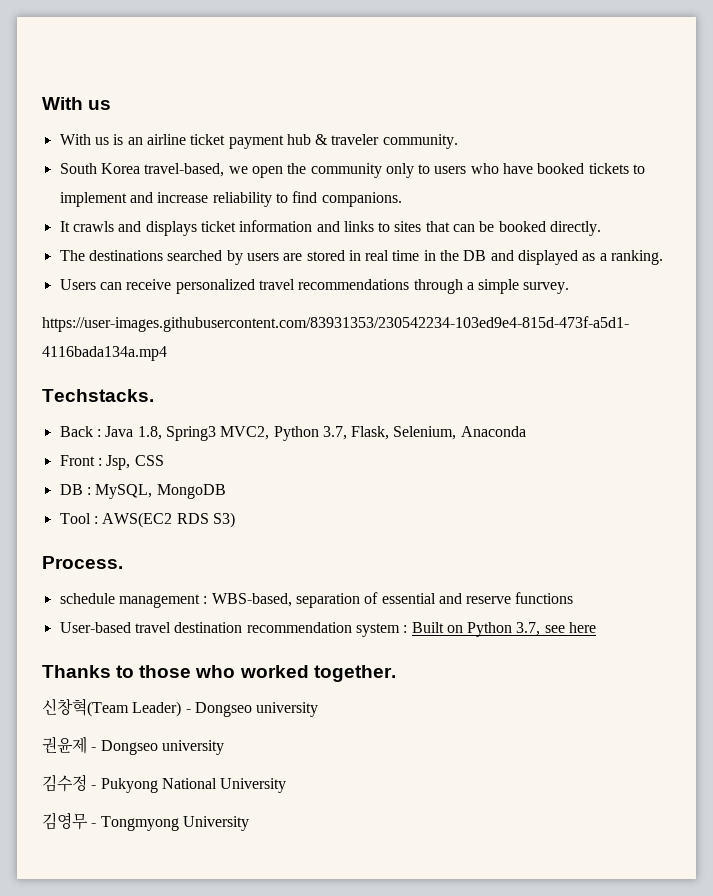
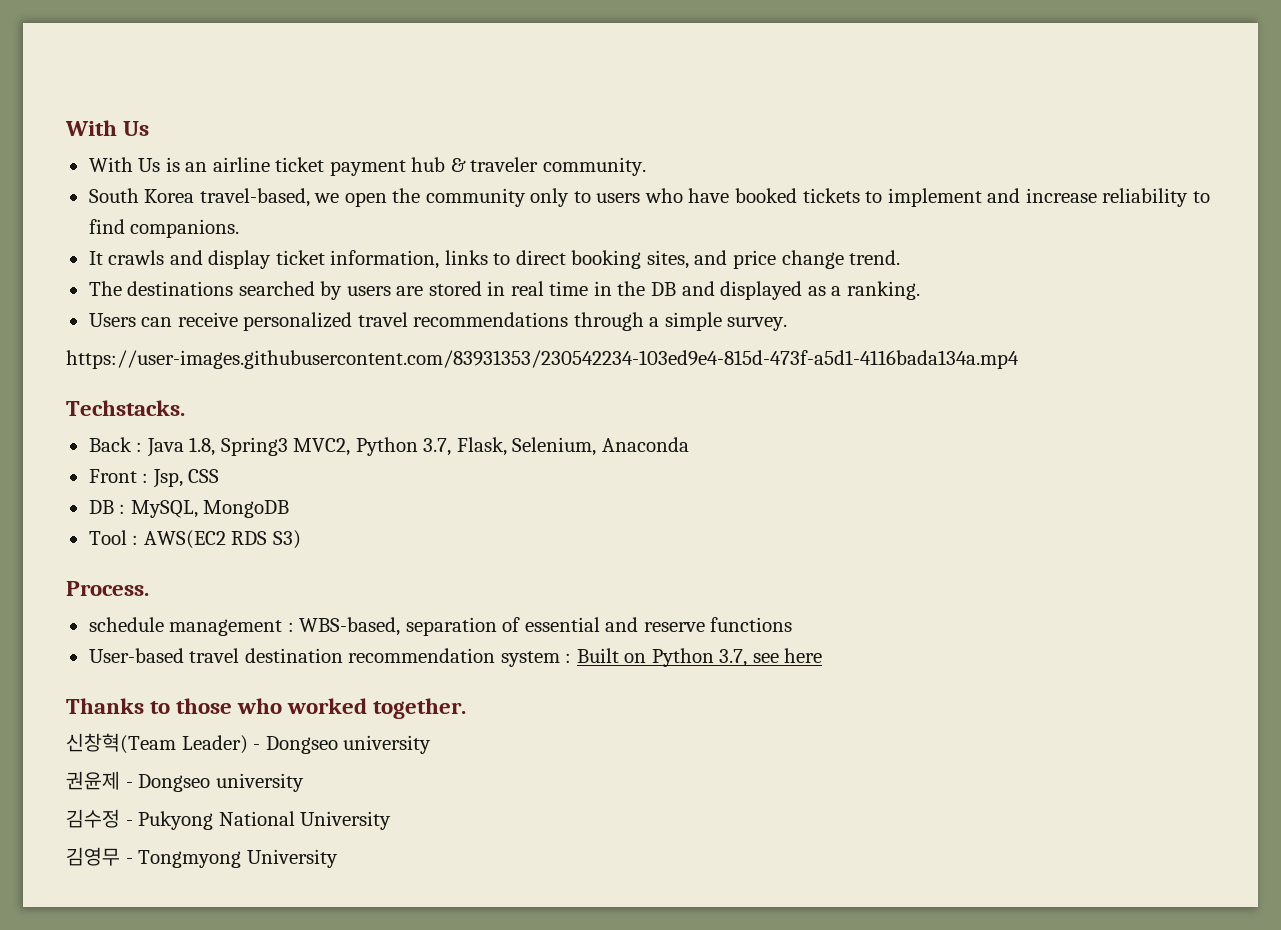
[42,97,112,110] [59,134,109,145] With us // With us -> [65,120,150,136] [88,157,161,172] With Us // With Us
[145,220,602,236] displays ticket information and links to sites that can be booked directly. -> [208,250,901,269] display ticket information, links to direct booking sites, and price change trend.

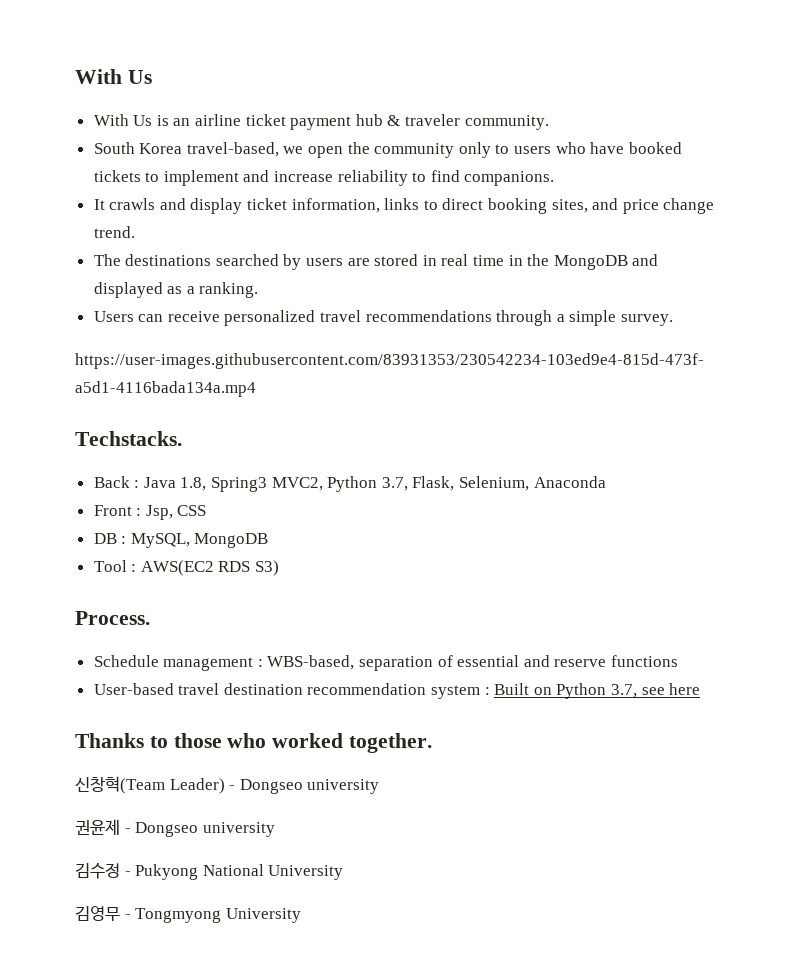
[650,282,676,296] DB -> [553,255,628,270] MongoDB
[88,617,164,632] schedule -> [93,655,159,667] Schedule

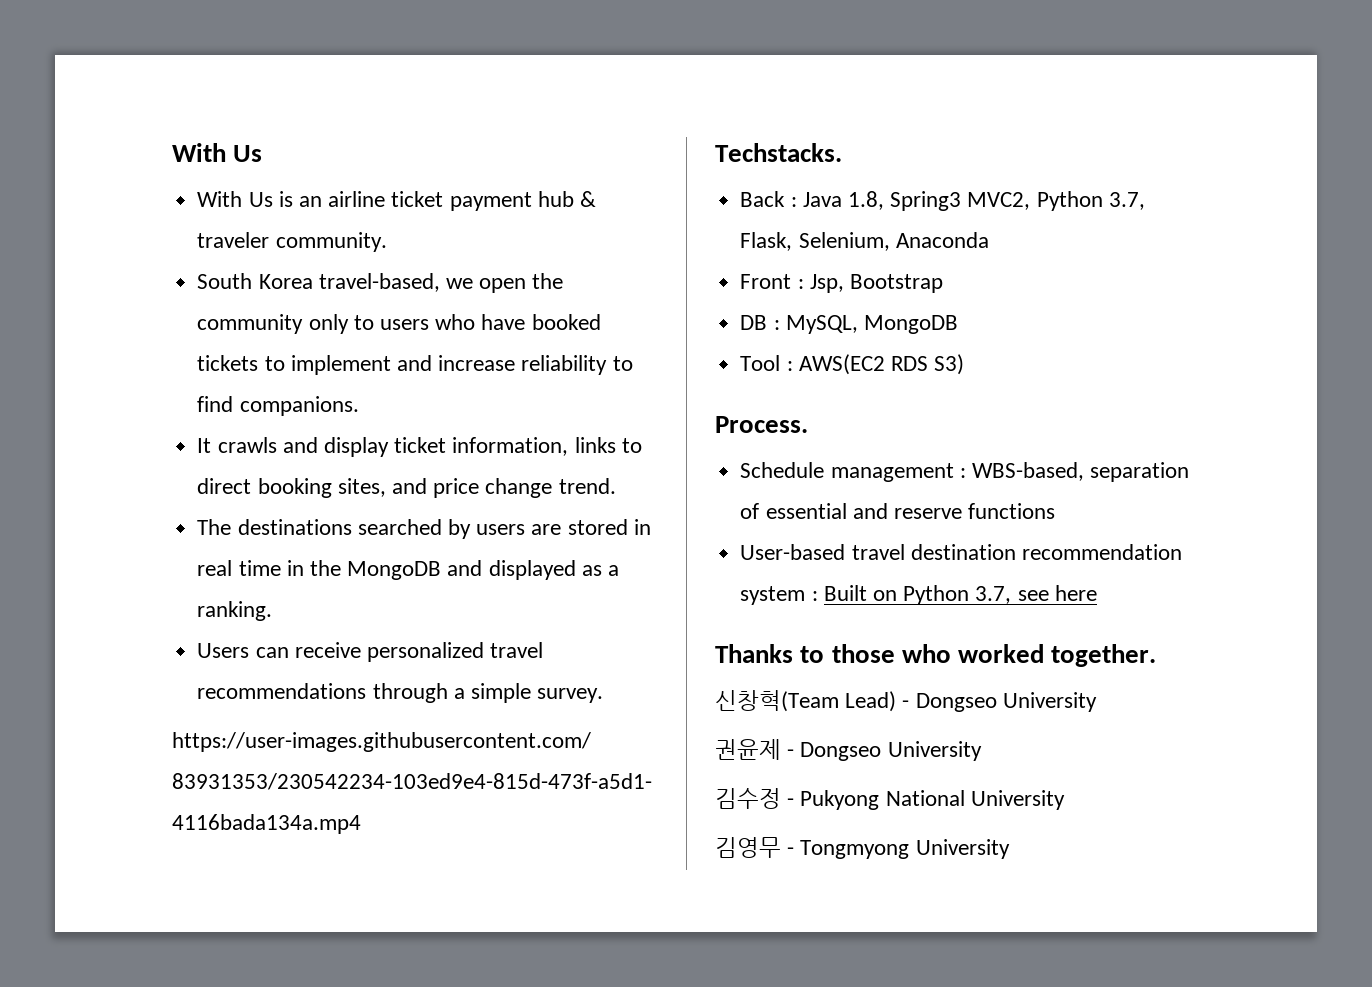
[177,505,207,516] CSS -> [849,274,943,293] Bootstrap
[169,778,380,794] Leader) - Dongseo university -> [845,691,1097,712] Lead) - Dongseo University
[202,822,275,837] university -> [887,741,982,761] University

